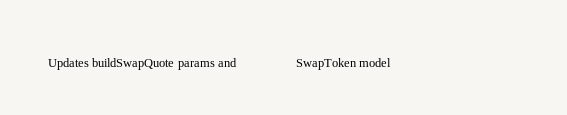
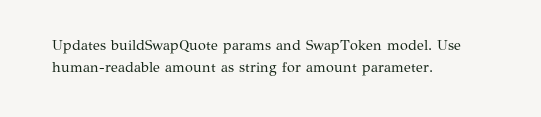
[359,58,392,67] model -> [386,40,461,51] [52,62,433,76] model. Use human-readable amount as string for amount parameter.

